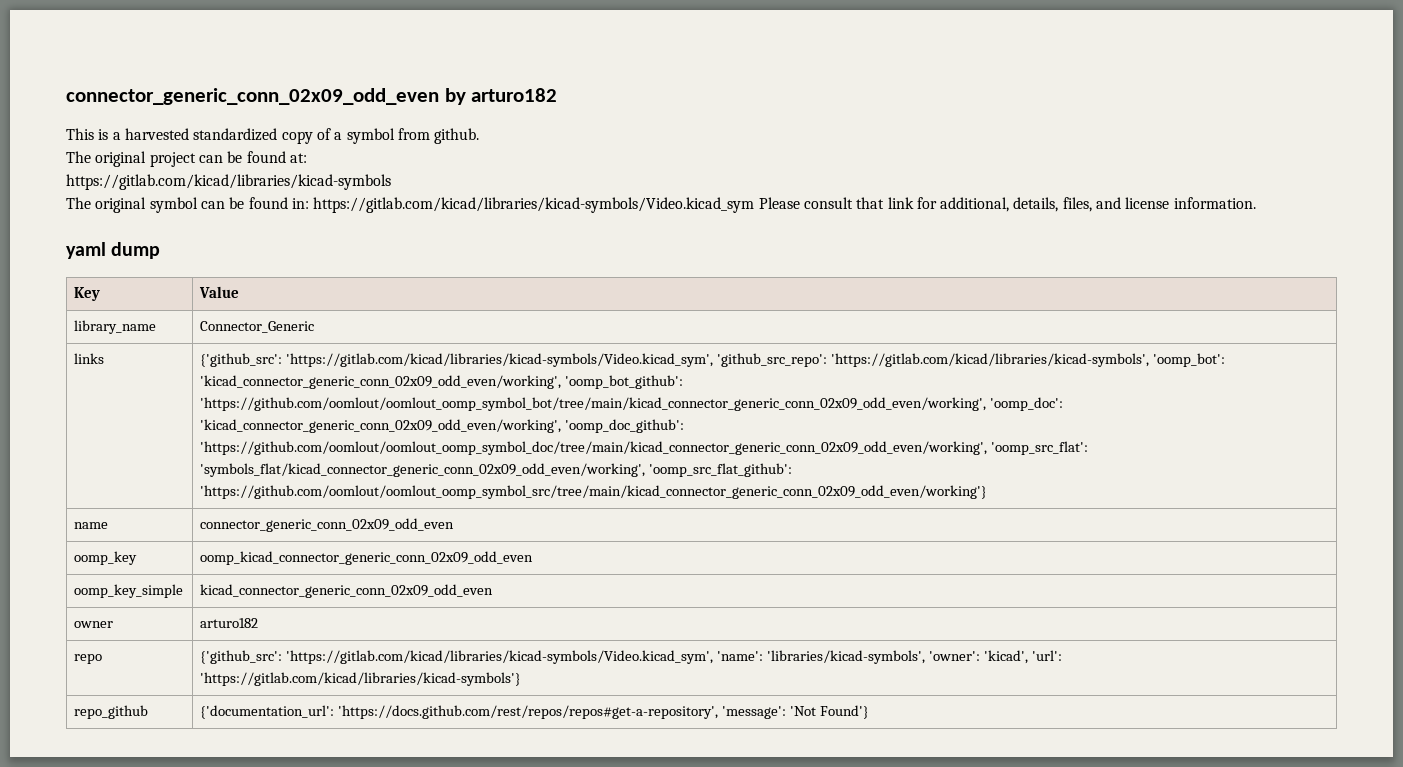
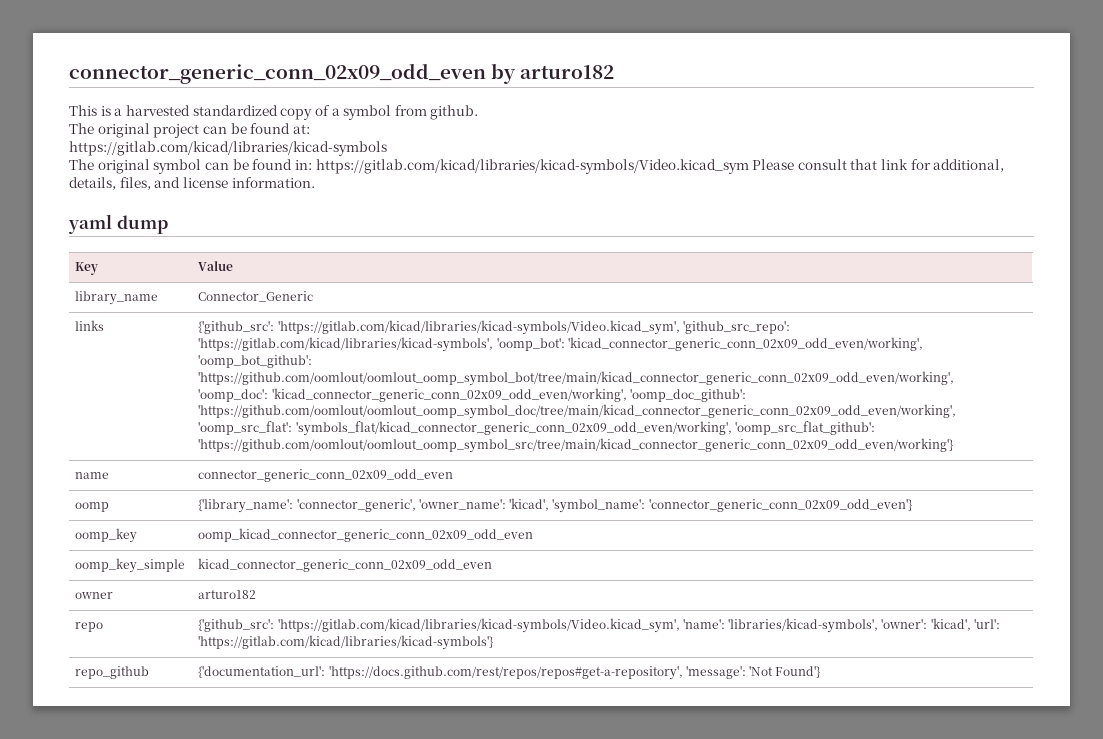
(455, 525) none -> [75,502,110,512] [198,498,912,513] // oomp | {'library_name': 'connector_generic', 'owner_name': 'kicad', 'symbol_name': 'connector_generic_conn_02x09_odd_even'}

